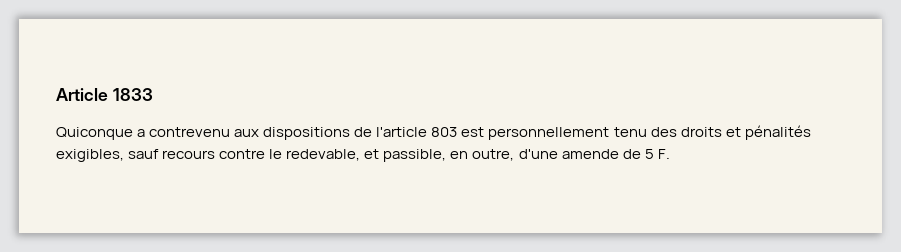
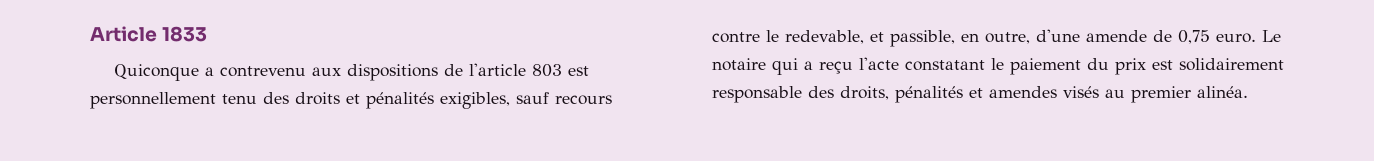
[644,149,670,159] 5 F. -> [1178,30,1281,44] [712,57,1284,75] [712,86,1248,103] 0,75 euro. Le notaire qui a reçu l'acte constatant le paiement du prix est solidairement responsable des droits, pénalités et amendes visés au premier alinéa.

